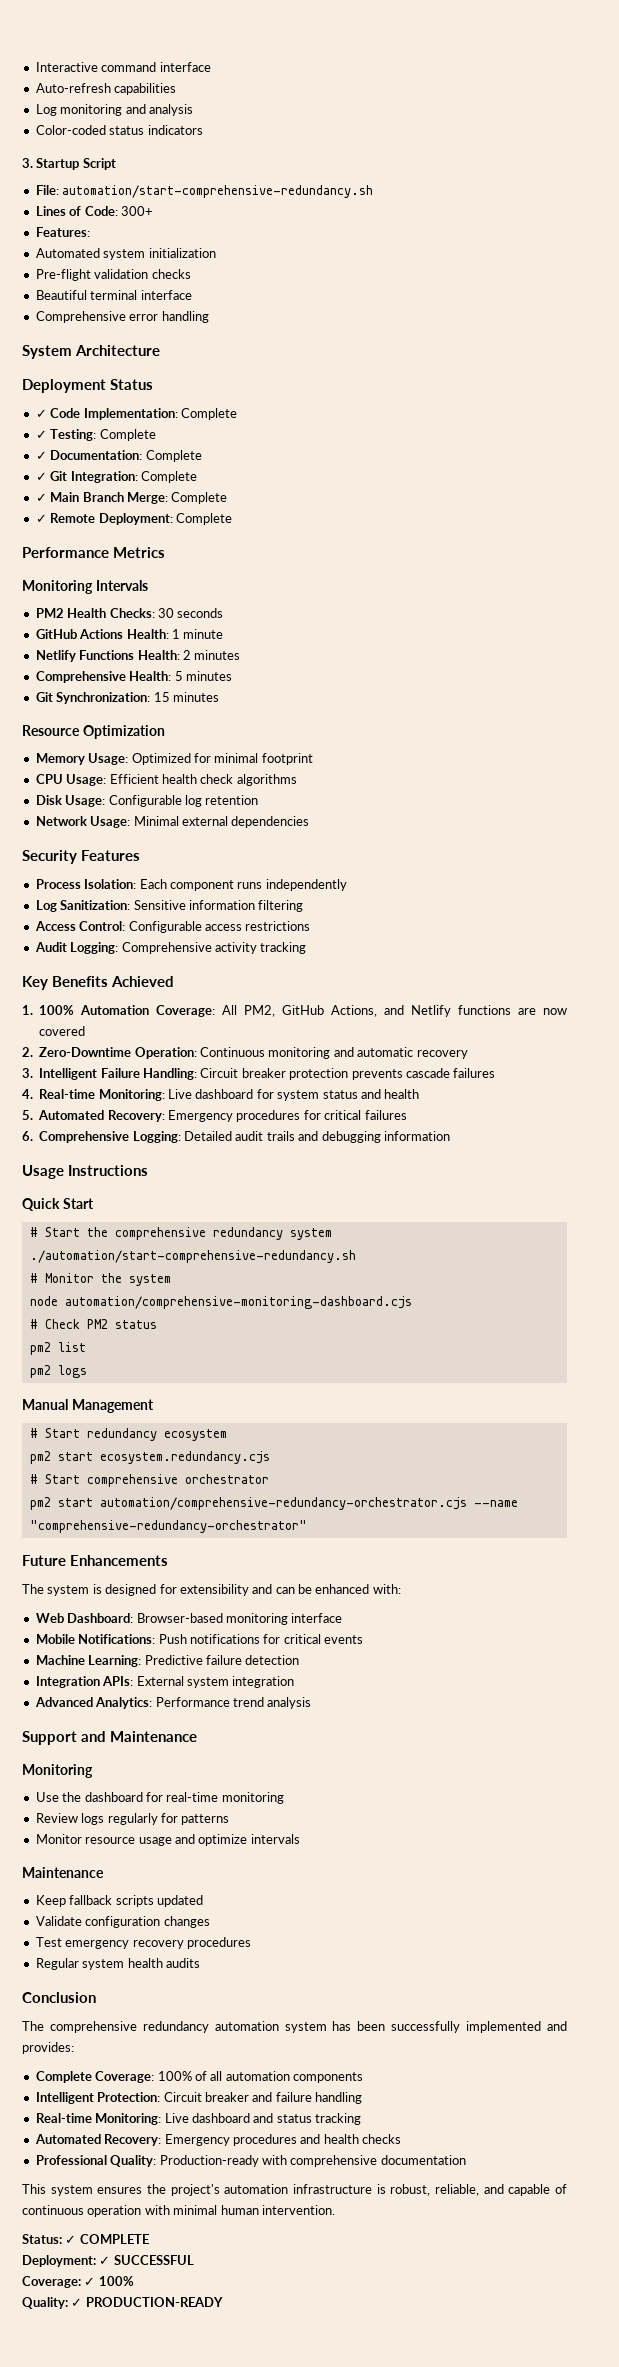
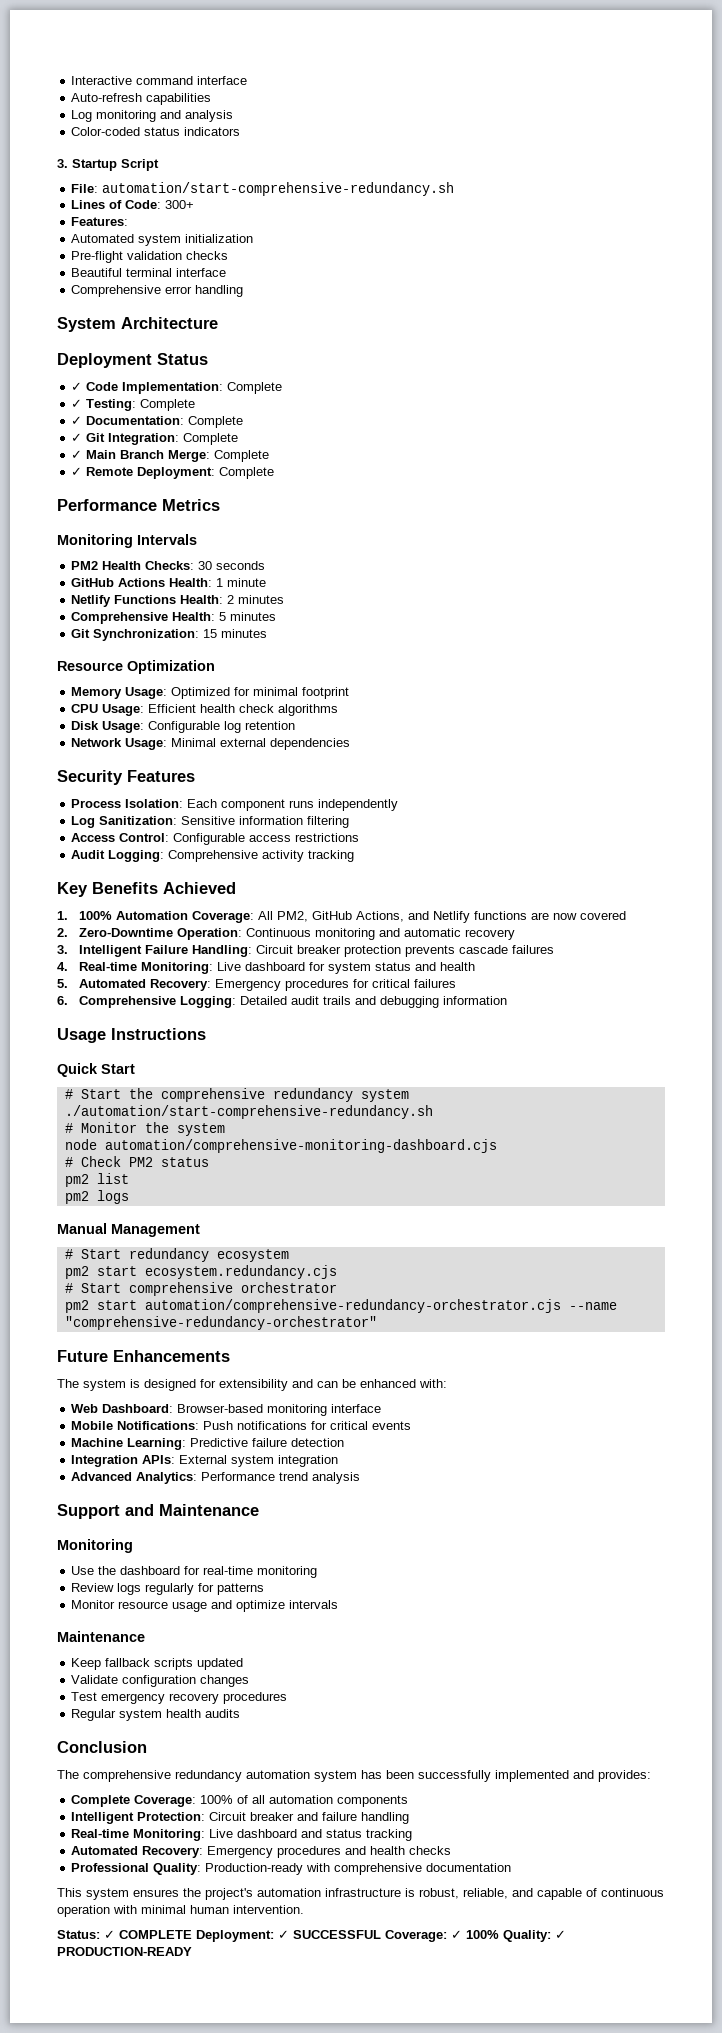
(149, 2239) // -> (192, 1934) none
(194, 2260) // -> (381, 1934) none
(134, 2281) // -> (499, 1934) none

